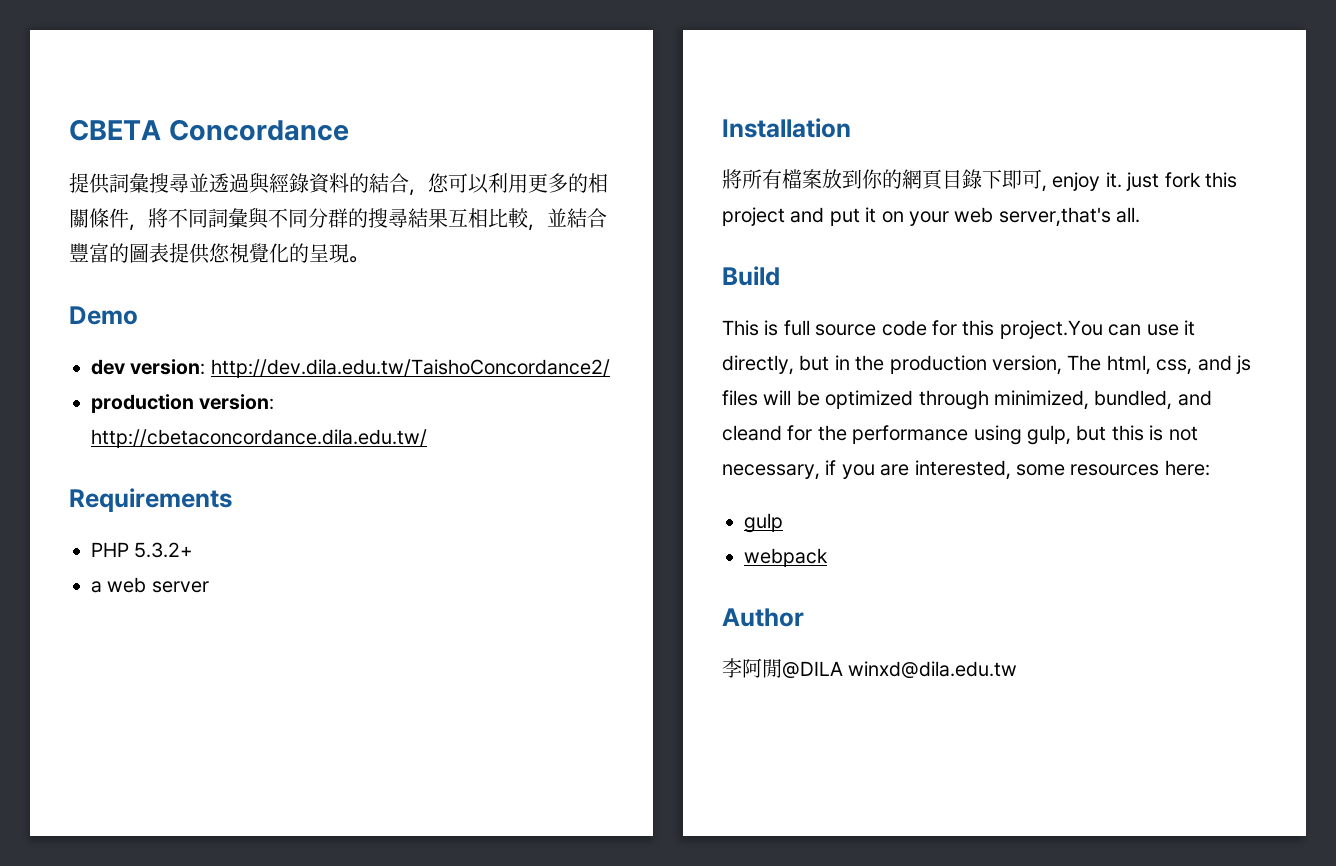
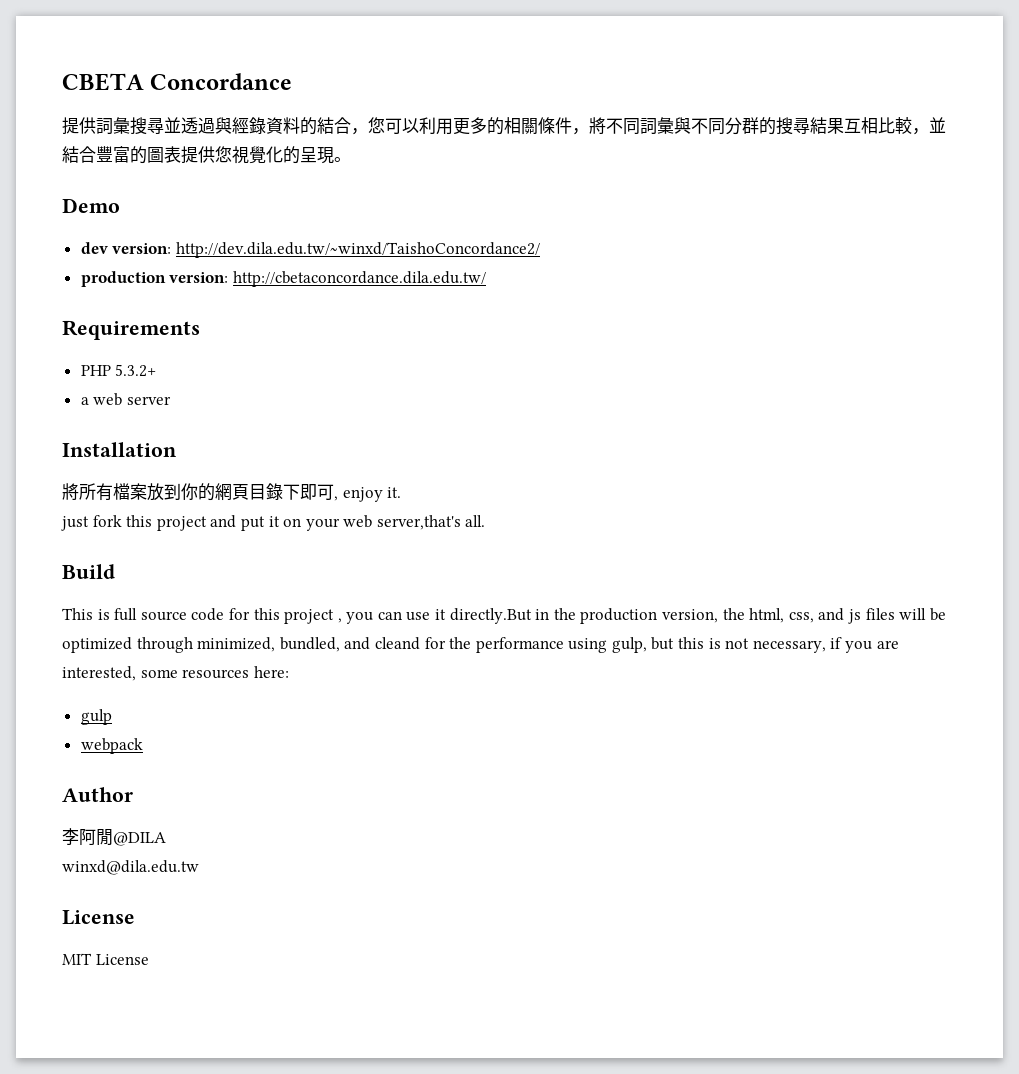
[210,359,610,378] http://dev.dila.edu.tw/TaishoConcordance2/ -> [175,242,540,258] http://dev.dila.edu.tw/~winxd/TaishoConcordance2/
(1122, 180) none -> (402, 492) //
[999,320,1103,339] project.You -> [284,609,374,624] project , you
[722,355,830,375] directly, but -> [449,608,532,624] directly.But
[1067,355,1102,371] The -> [722,608,745,620] the
(843, 670) none -> (166, 839) //
(1018, 670) none -> [62,910,135,925] [62,953,149,965] // License // MIT License

